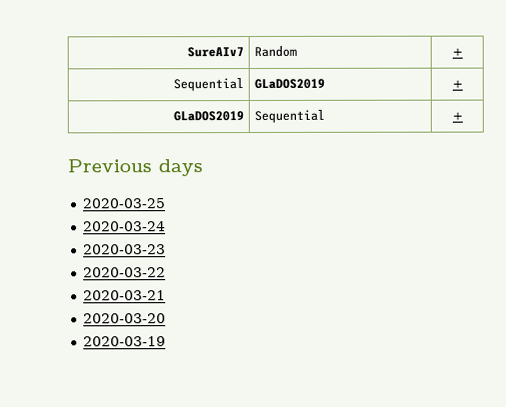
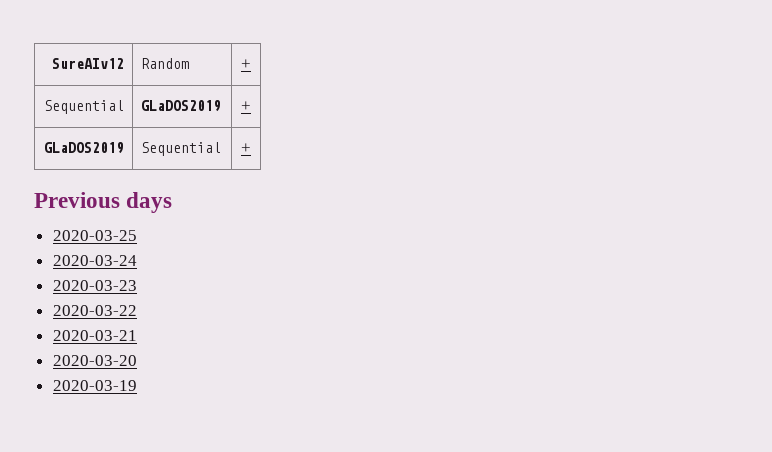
[186,47,244,58] SureAIv7 -> [52,58,125,69] SureAIv12

